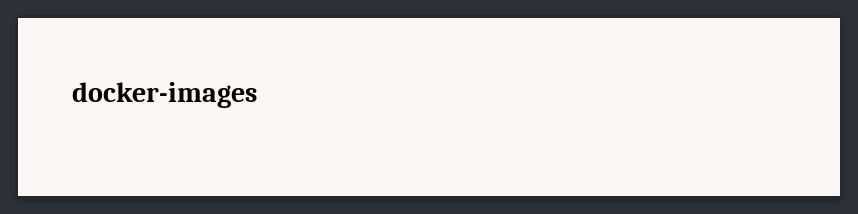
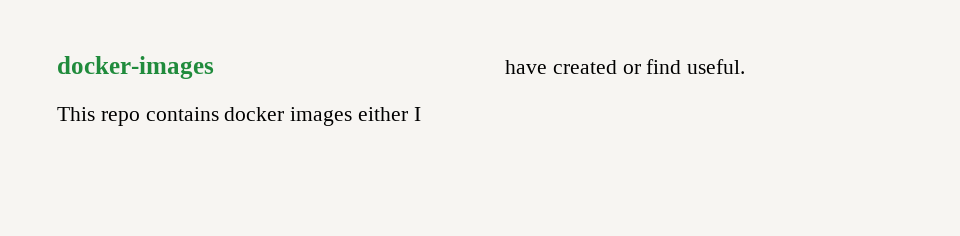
(257, 95) none -> [57,107,421,126] [505,59,746,74] // This repo contains docker images either I have created or find useful.

